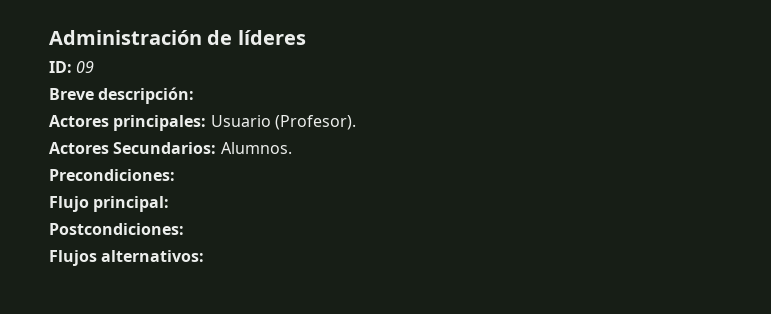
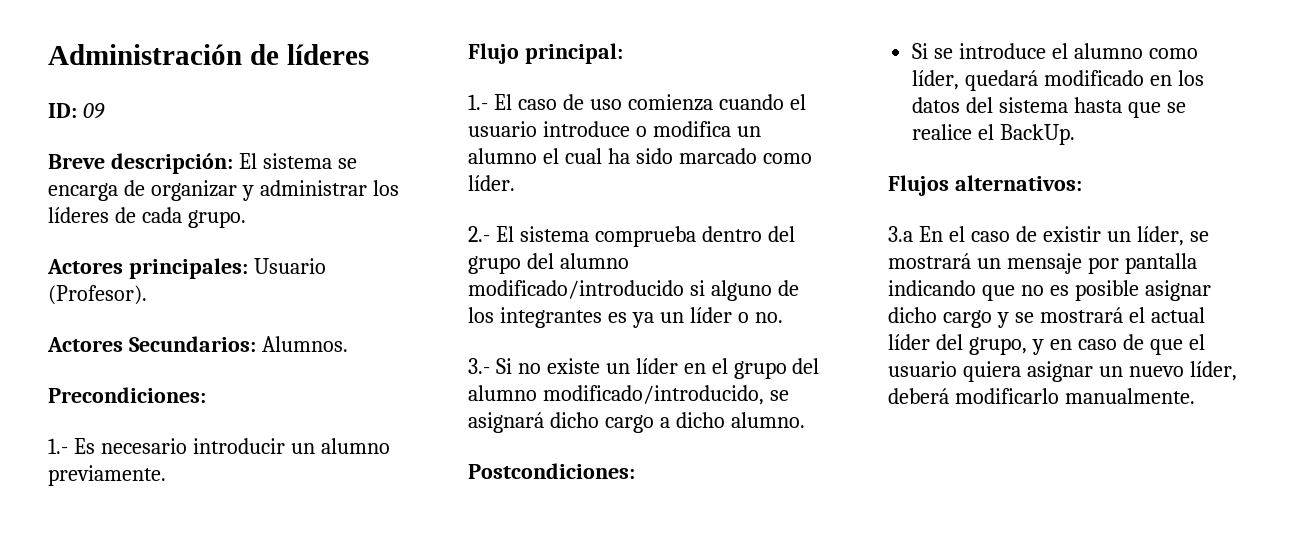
(195, 95) none -> [238,153,357,169] [48,180,399,201] [48,207,246,228] El sistema se encarga de organizar y administrar los líderes de cada grupo.
[49,196,170,212] [49,223,184,235] [49,250,205,266] Flujo principal: // Postcondiciones: // Flujos alternativos: -> [48,438,390,454] [48,465,166,486] [468,43,623,64] [468,94,806,111] [468,121,761,137] [468,148,812,164] [468,175,515,191] [468,226,795,247] [468,253,629,274] [468,280,799,301] [468,307,783,328] [468,358,820,379] [468,385,789,405] [468,412,805,433] [468,463,635,479] [912,43,1198,59] [912,70,1204,91] [912,97,1186,118] [912,124,1076,145] [888,175,1082,196] [888,226,1209,246] [888,253,1197,274] [888,280,1211,301] [888,307,1205,328] [888,334,1205,355] [888,361,1237,382] [888,388,1195,404] 1.- Es necesario introducir un alumno previamente. // Flujo principal: // 1.- El caso de uso comienza cuando el usuario introduce o modifica un alumno el cual ha sido marcado como líder. // 2.- El sistema comprueba dentro del grupo del alumno modificado/introducido si alguno de los integrantes es ya un líder o no. // 3.- Si no existe un líder en el grupo del alumno modificado/introducido, se asignará dicho cargo a dicho alumno. // Postcondiciones: // Si se introduce el alumno como líder, quedará modificado en los datos del sistema hasta que se realice el BackUp. // Flujos alternativos: // 3.a En el caso de existir un líder, se mostrará un mensaje por pantalla indicando que no es posible asignar dicho cargo y se mostrará el actual líder del grupo, y en caso de que el usuario quiera asignar un nuevo líder, deberá modificarlo manualmente.

